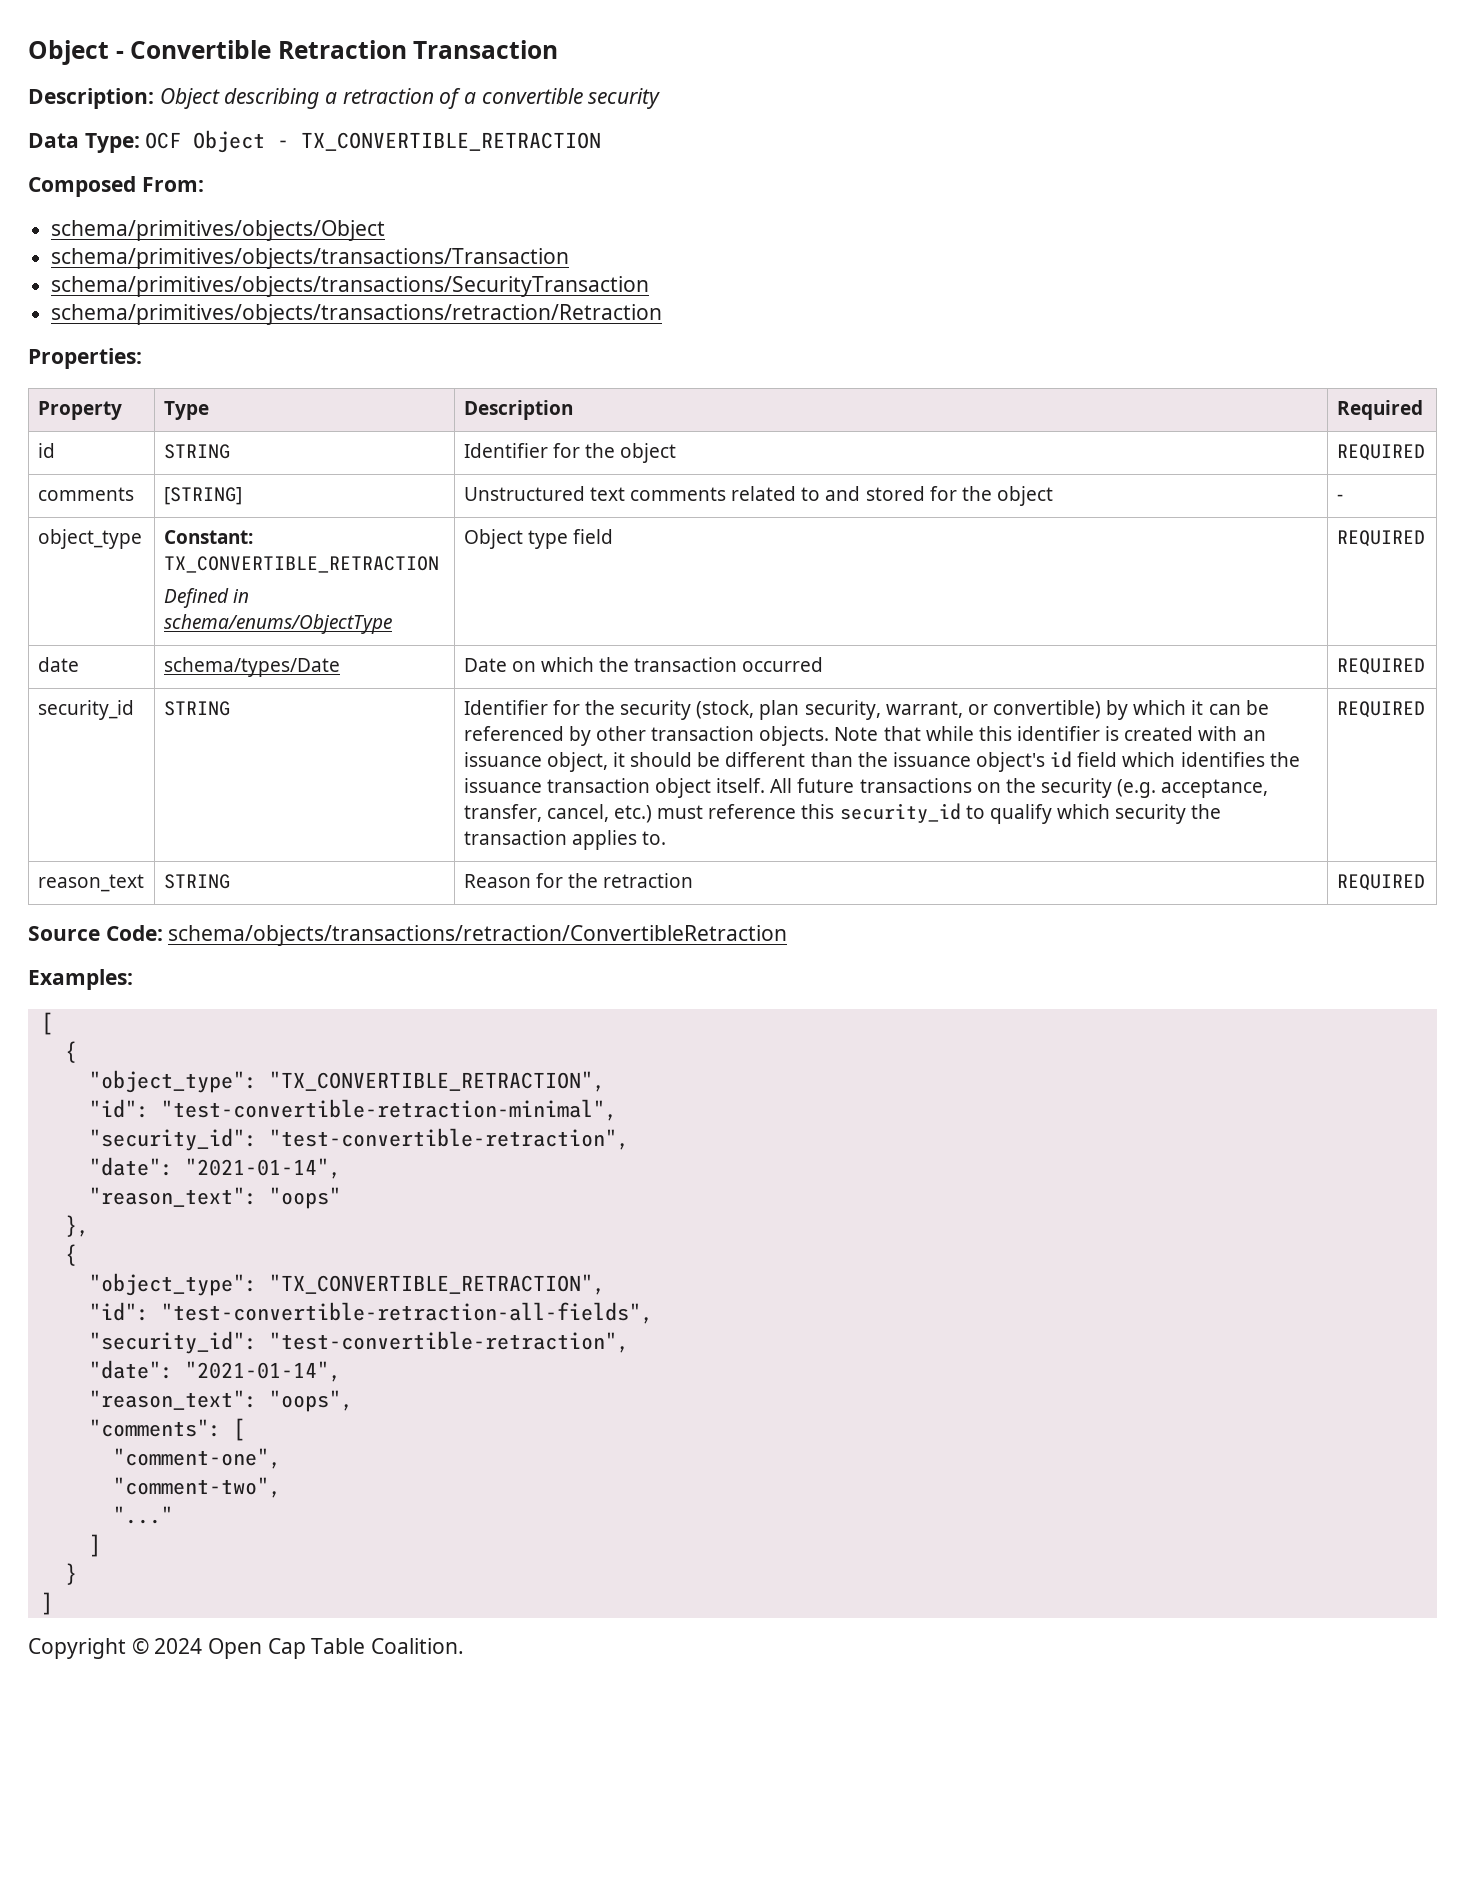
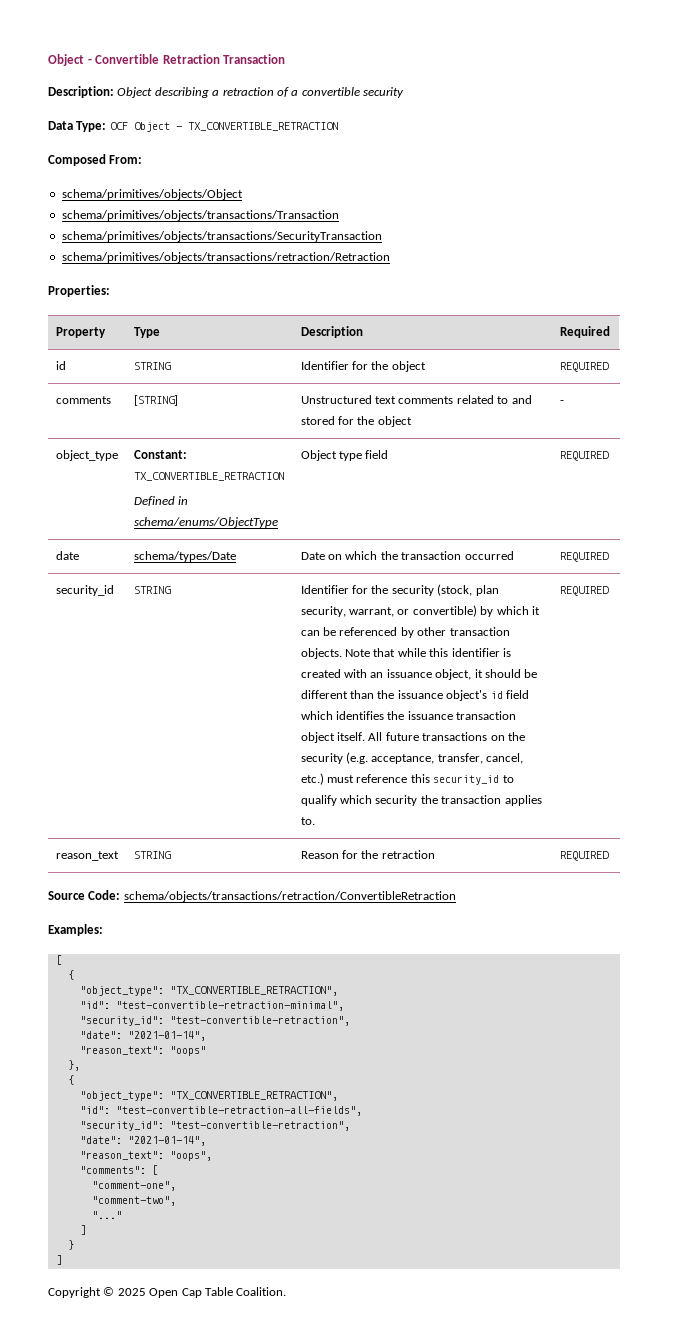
[154,1638,203,1654] 2024 -> [117,1288,146,1296] 2025

